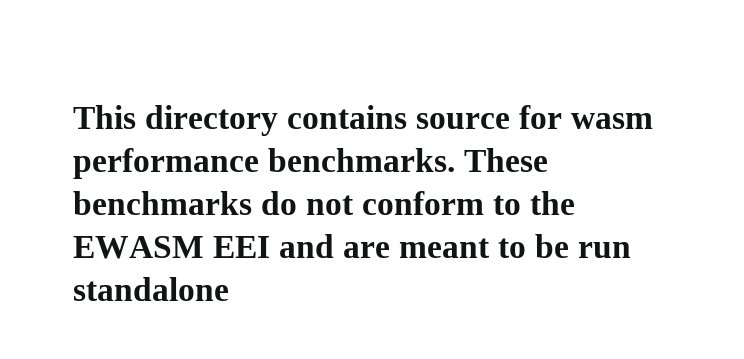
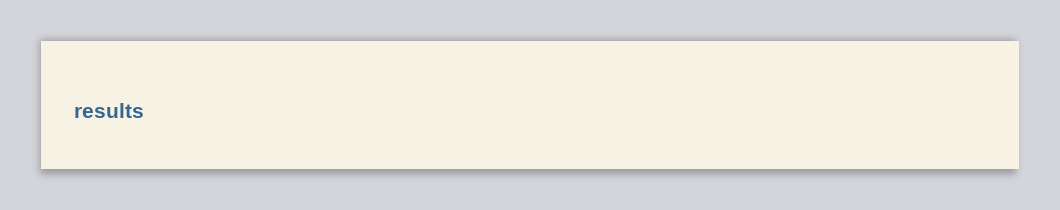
[73,105,654,136] [73,148,549,179] [73,191,576,215] [73,234,632,259] [73,277,229,301] This directory contains source for wasm performance benchmarks. These benchmarks do not conform to the EWASM EEI and are meant to be run standalone -> [74,103,144,118] results

